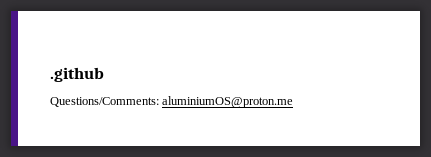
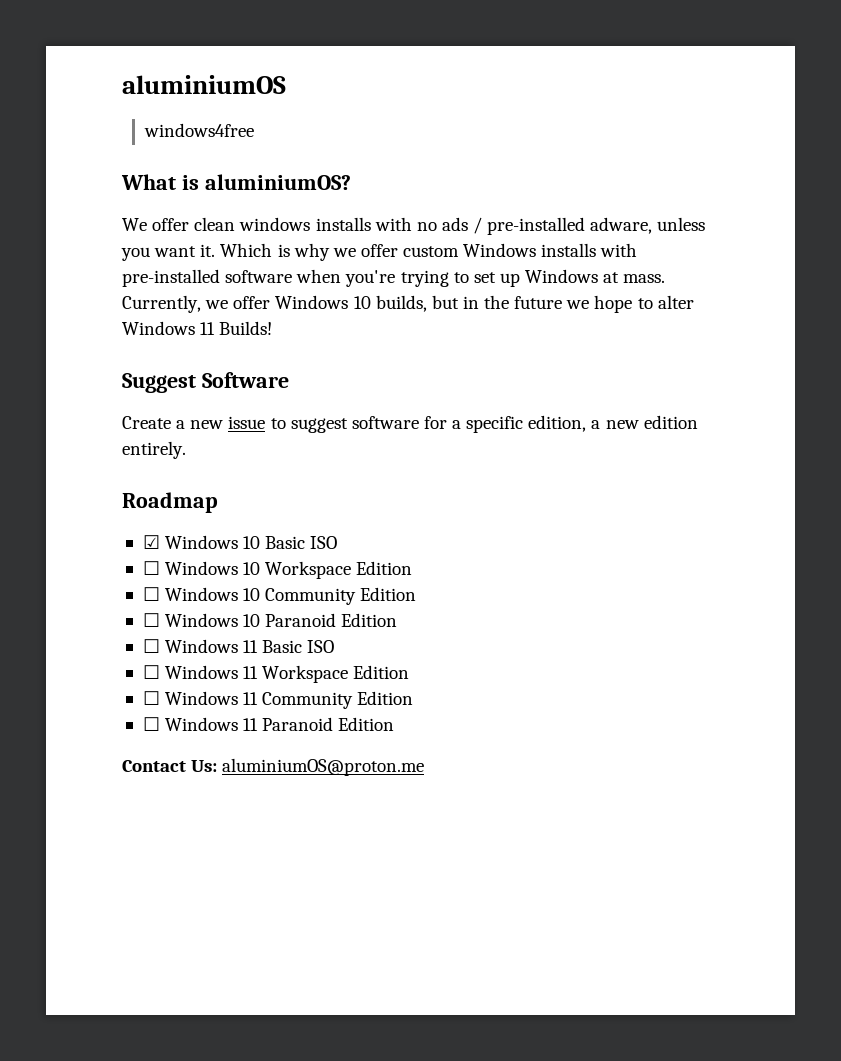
[50,67,104,82] [50,97,159,107] .github // Questions/Comments: -> [122,75,286,94] [144,123,255,137] [121,174,351,190] [122,217,706,235] [121,243,638,261] [122,269,666,287] [122,295,694,313] [122,321,273,335] [122,372,289,393] [122,415,698,433] [122,441,186,459] [122,492,218,513] [142,535,338,549] [142,561,413,579] [142,587,417,605] [142,613,398,627] [142,639,335,653] [142,665,410,683] [142,691,414,709] [142,717,395,731] [122,760,218,772] aluminiumOS // windows4free // What is aluminiumOS? // We offer clean windows installs with no ads / pre-installed adware, unless you want it. Which is why we offer custom Windows installs with pre-installed software when you're trying to set up Windows at mass. Currently, we offer Windows 10 builds, but in the future we hope to alter Windows 11 Builds! // Suggest Software // Create a new issue to suggest software for a specific edition, a new edition entirely. // Roadmap // ☑ Windows 10 Basic ISO // ☐ Windows 10 Workspace Edition // ☐ Windows 10 Community Edition // ☐ Windows 10 Paranoid Edition // ☐ Windows 11 Basic ISO // ☐ Windows 11 Workspace Edition // ☐ Windows 11 Community Edition // ☐ Windows 11 Paranoid Edition // Contact Us:

